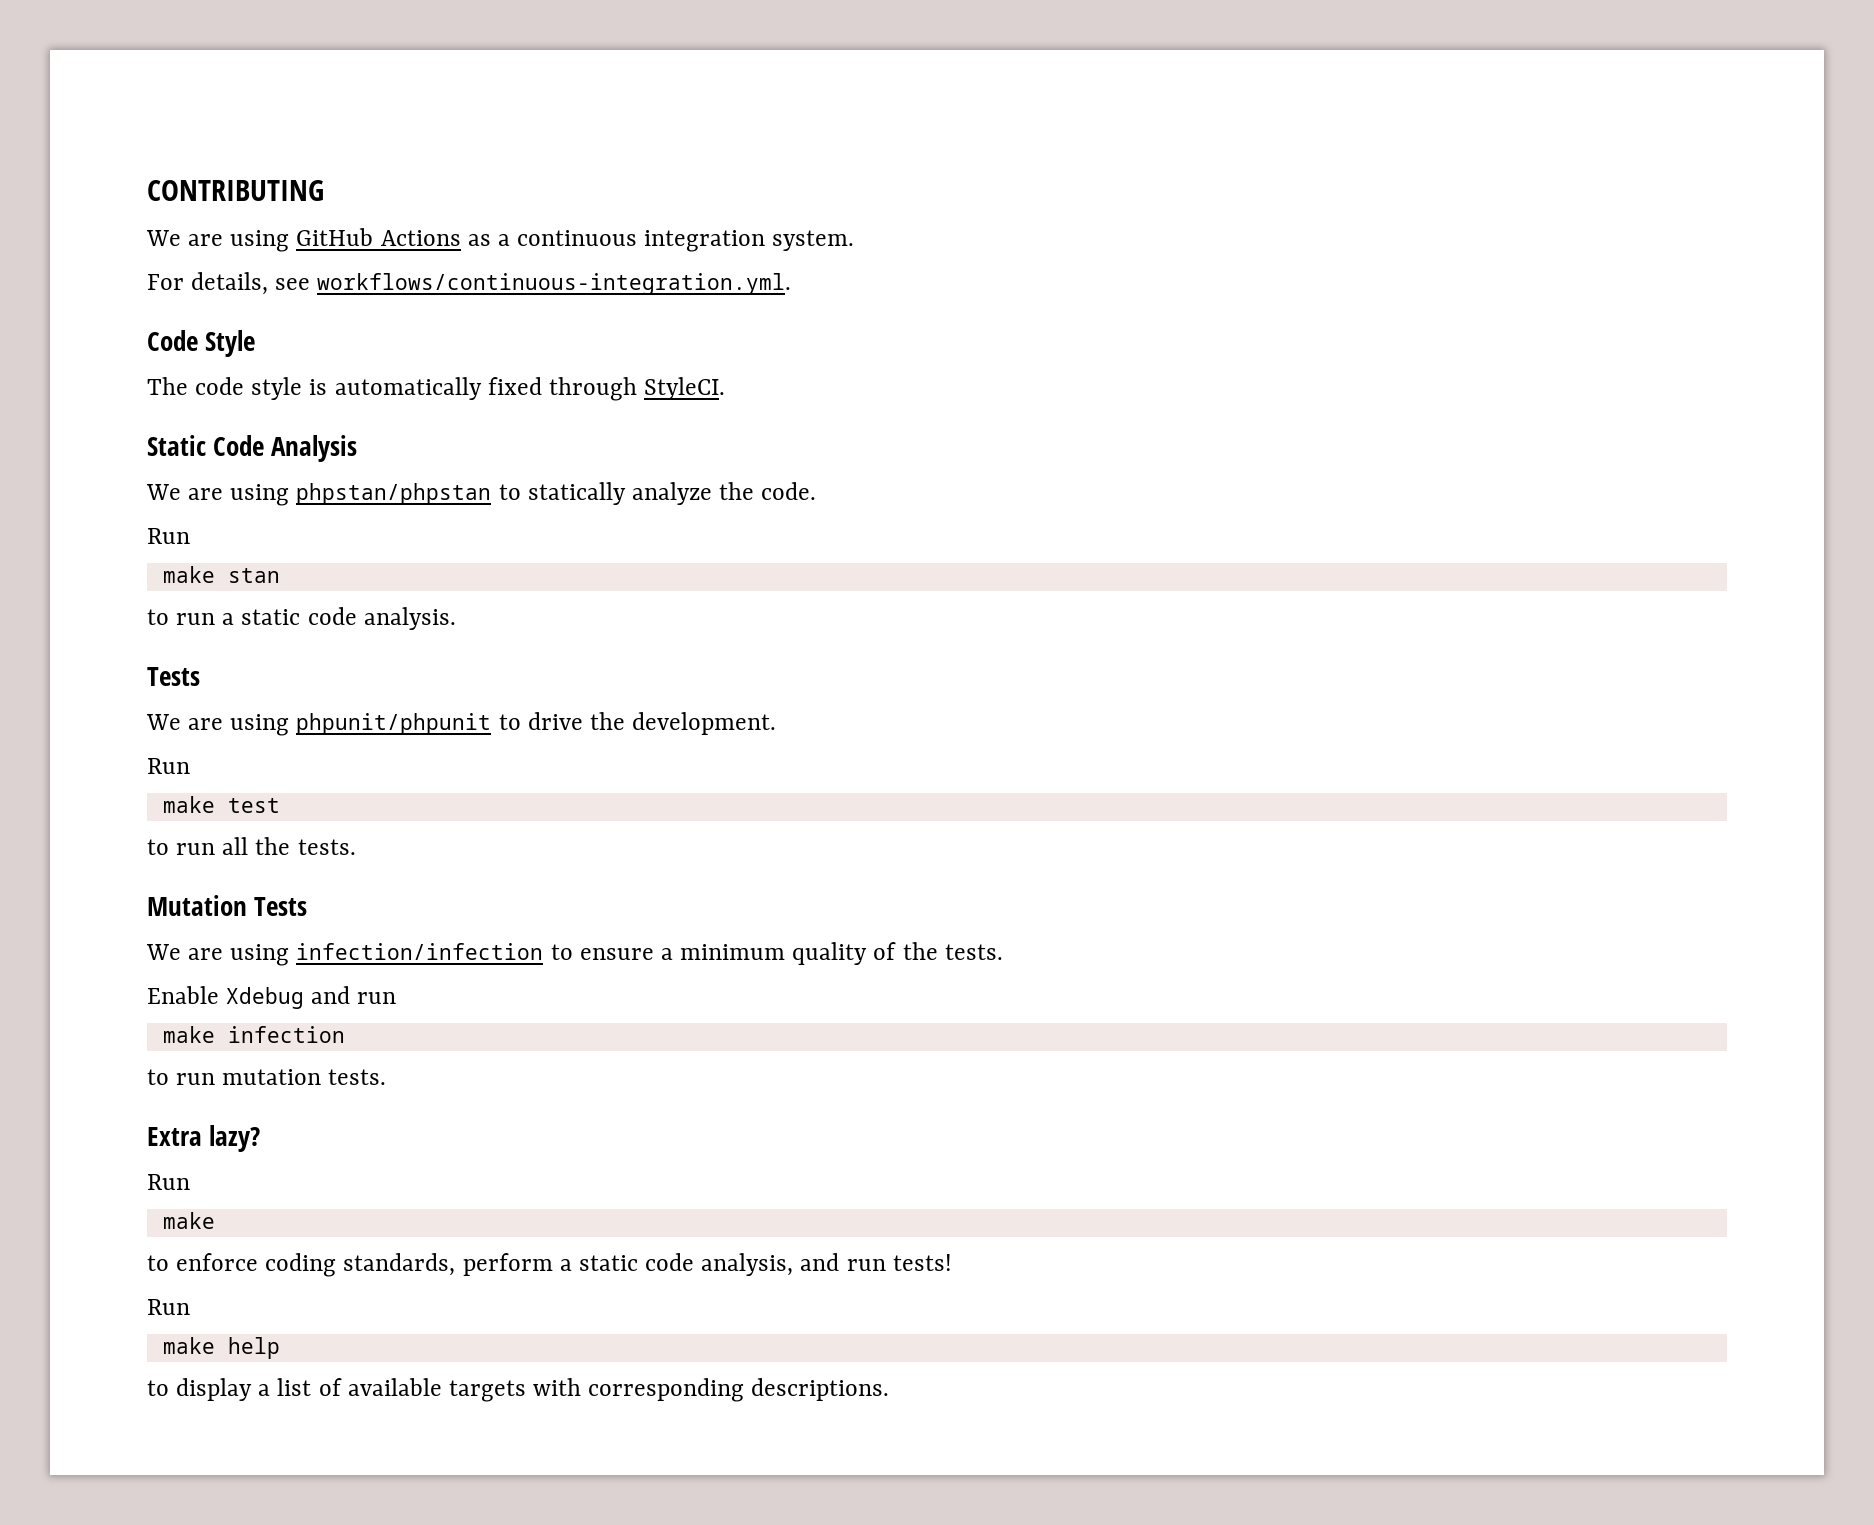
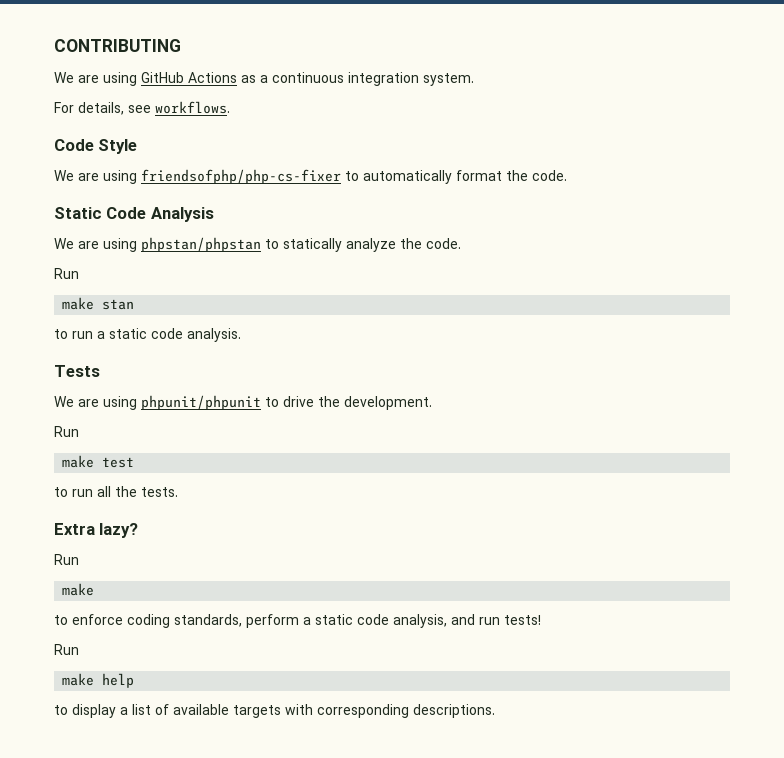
[317,273,792,295] workflows/continuous-integration.yml. -> [155,101,230,114] workflows.
[147,377,726,401] The code style is automatically fixed through StyleCI. -> [54,169,567,184] We are using friendsofphp/php-cs-fixer to automatically format the code.
[147,895,308,916] [146,942,1003,966] [147,986,397,1009] [162,1026,345,1043] [147,1069,387,1085] // Mutation Tests // We are using infection/infection to ensure a minimum quality of the tests. // Enable Xdebug and run // make infection // to run mutation tests. -> (178, 492) none

